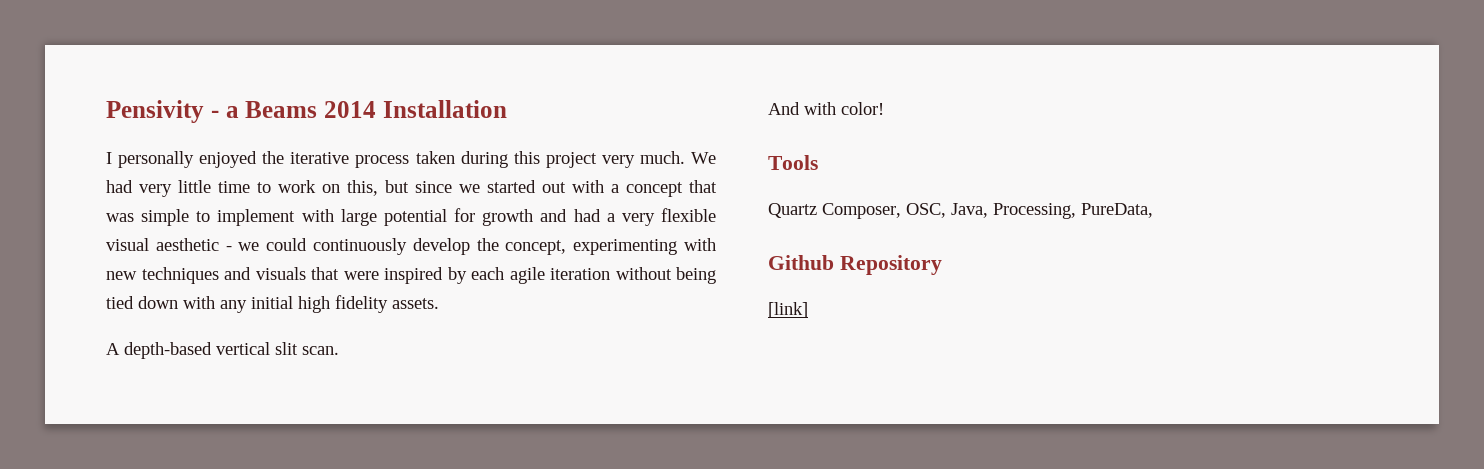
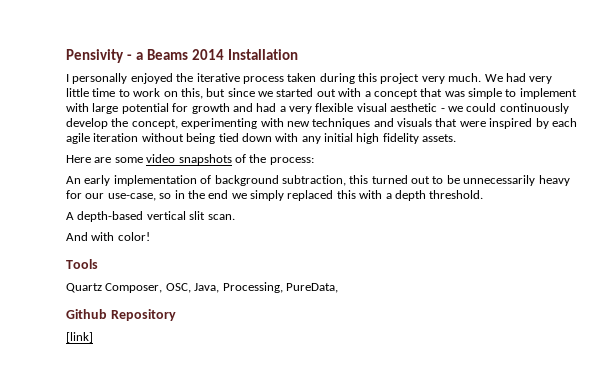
(439, 303) none -> [66,154,314,165] [66,175,570,186] [66,190,484,201] // Here are some video snapshots of the process: // An early implementation of background subtraction, this turned out to be unnecessarily heavy for our use-case, so in the end we simply replaced this with a depth threshold.

